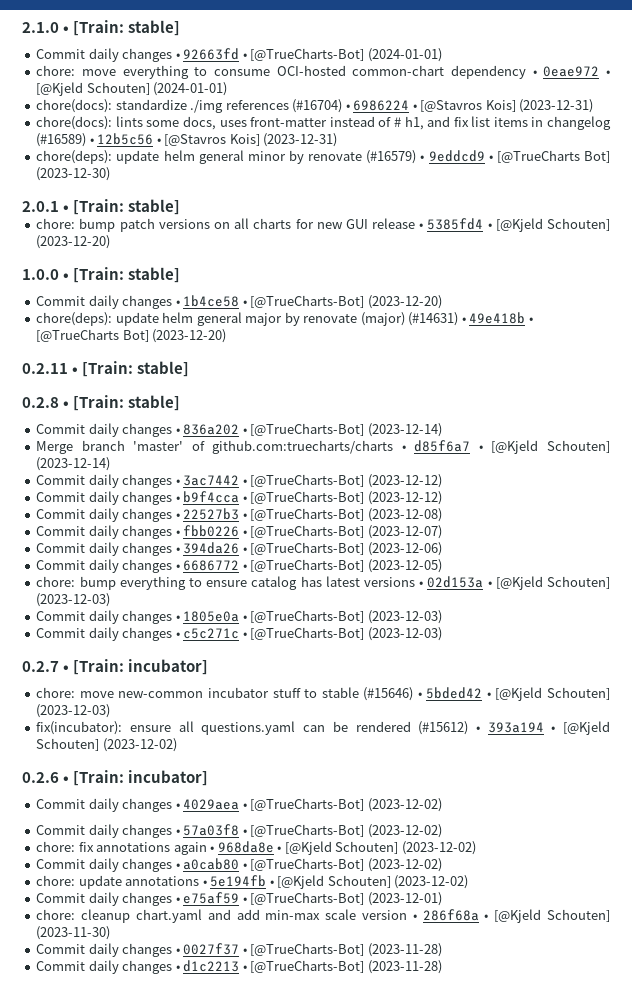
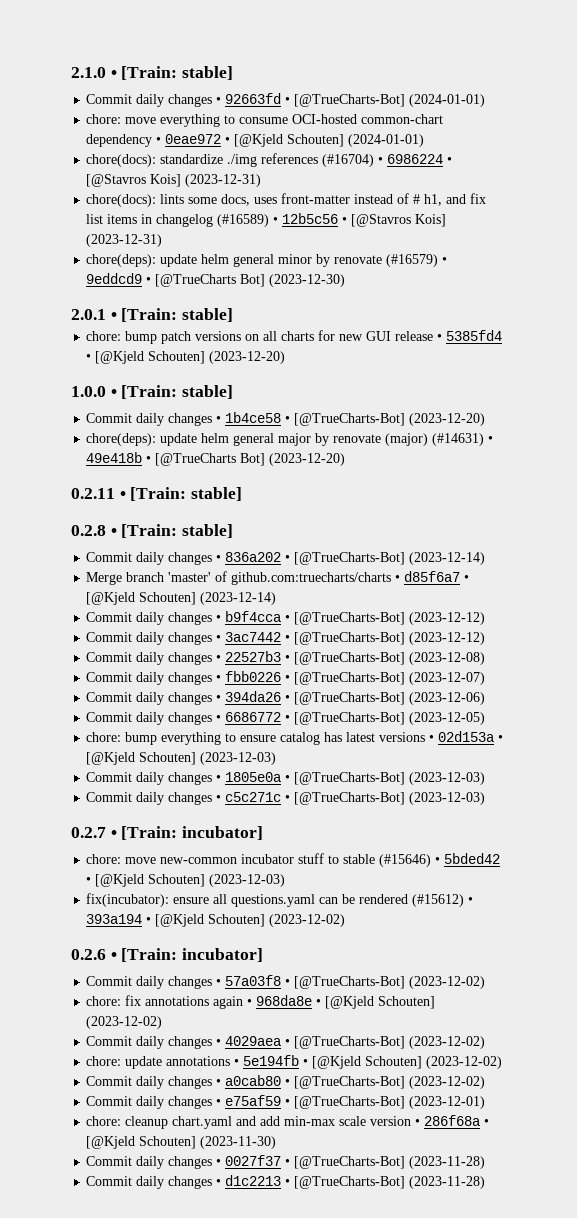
[183,474,442,488] [36,491,240,505] 3ac7442 • [@TrueCharts-Bot] (2023-12-12) // Commit daily changes • b9f4cca -> [225,611,486,625] [86,632,282,645] b9f4cca • [@TrueCharts-Bot] (2023-12-12) // Commit daily changes • 3ac7442
[36,798,442,812] // Commit daily changes • 4029aea • [@TrueCharts-Bot] (2023-12-02) -> (264, 955) none
[183,858,240,870] a0cab80 -> [225,1036,282,1046] 4029aea
(469, 882) none -> [86,1075,486,1089] // Commit daily changes • a0cab80 • [@TrueCharts-Bot] (2023-12-02)

